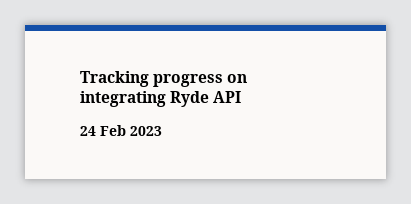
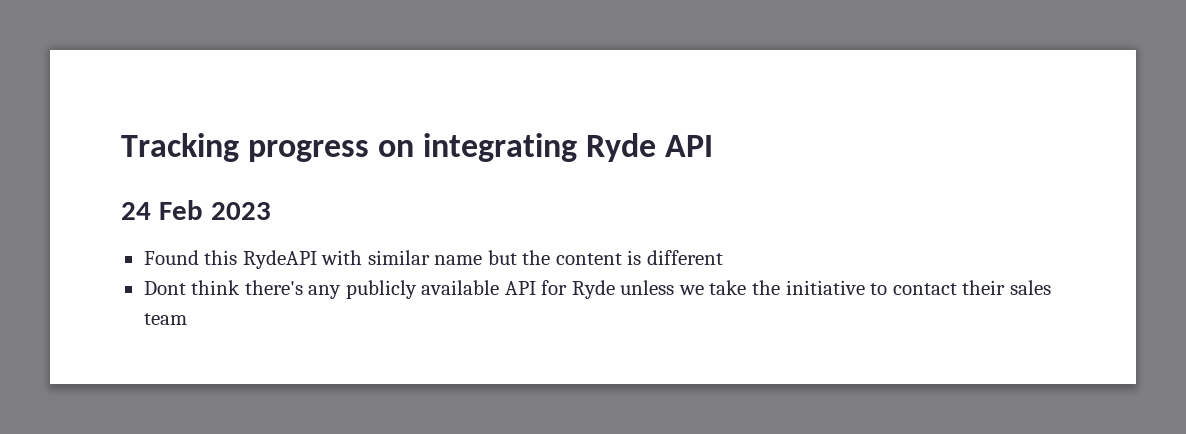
(162, 131) none -> [143,250,723,269] [143,280,1051,299] [143,313,187,325] // Found this RydeAPI with similar name but the content is different // Dont think there's any publicly available API for Ryde unless we take the initiative to contact their sales team

